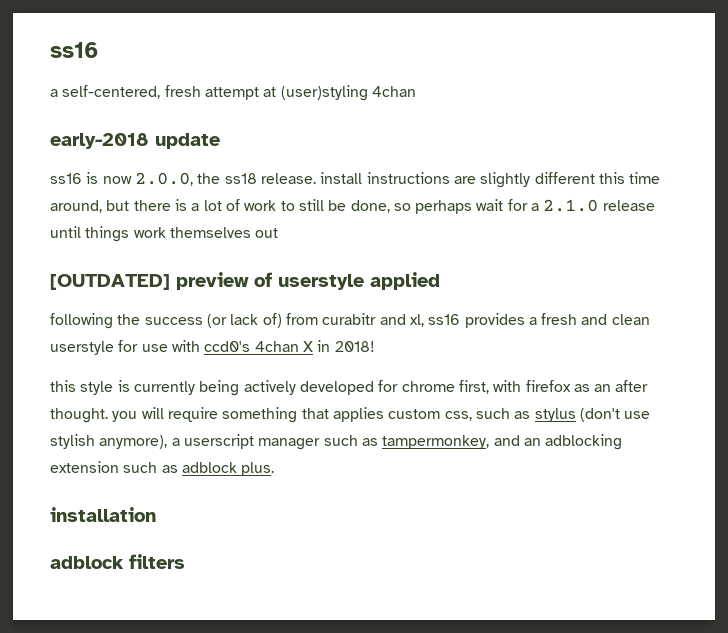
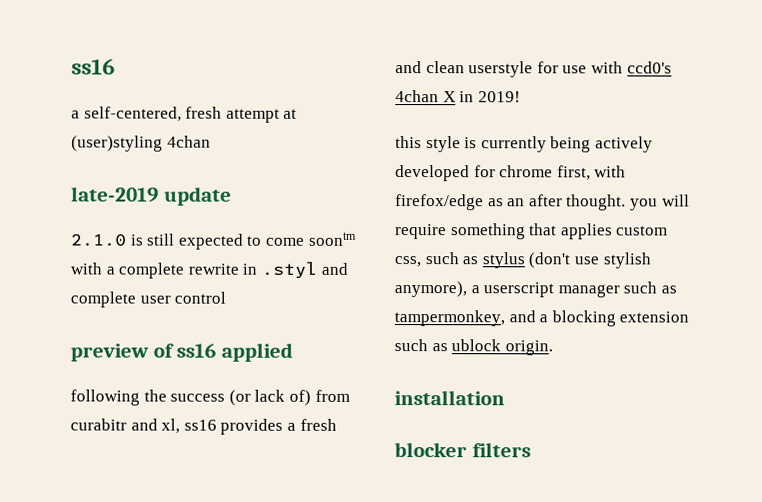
[50,133,149,149] early-2018 -> [71,186,159,203] late-2019
[50,172,661,188] [50,199,655,214] [50,226,279,242] [50,274,170,290] ss16 is now 2.0.0, the ss18 release. install instructions are slightly different this time around, but there is a lot of work to still be done, so perhaps wait for a 2.1.0 release until things work themselves out // [OUTDATED] -> [71,231,357,250] [70,261,348,279] [70,291,227,308] 2.1.0 is still expected to come soontm with a complete rewrite in .styl and complete user control //
[278,274,364,290] userstyle -> [176,343,217,358] ss16
[334,341,375,352] 2018! -> [477,91,521,103] 2019!
[525,380,571,392] firefox -> [395,194,484,211] firefox/edge
[523,434,623,450] an adblocking -> [539,310,616,327] a blocking
[181,462,275,476] adblock plus. -> [451,339,553,356] ublock origin.
[50,556,124,569] adblock -> [394,442,467,458] blocker

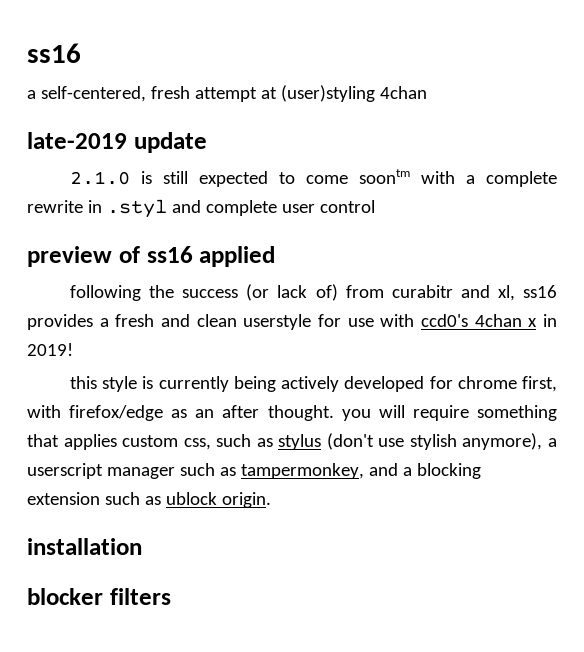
[442,91,456,103] X -> [528,318,538,327] x

